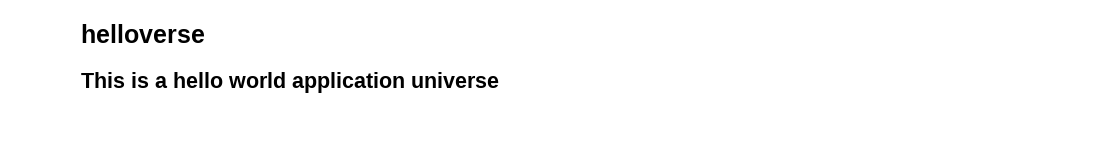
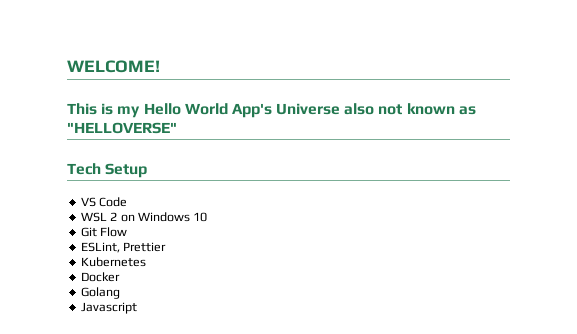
[81,24,205,43] helloverse -> [67,60,160,73] WELCOME!
[155,72,499,93] a hello world application universe -> [117,103,476,118] [67,122,177,134] [67,163,148,178] [80,197,128,207] [80,212,208,222] [80,227,128,237] [80,242,167,253] [80,257,146,267] [80,272,120,282] [80,287,120,299] [80,302,137,314] my Hello World App's Universe also not known as "HELLOVERSE" // Tech Setup // VS Code // WSL 2 on Windows 10 // Git Flow // ESLint, Prettier // Kubernetes // Docker // Golang // Javascript

